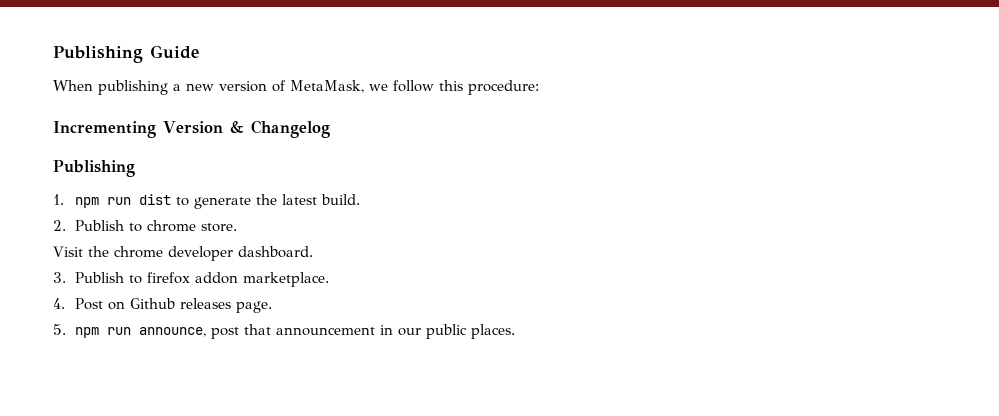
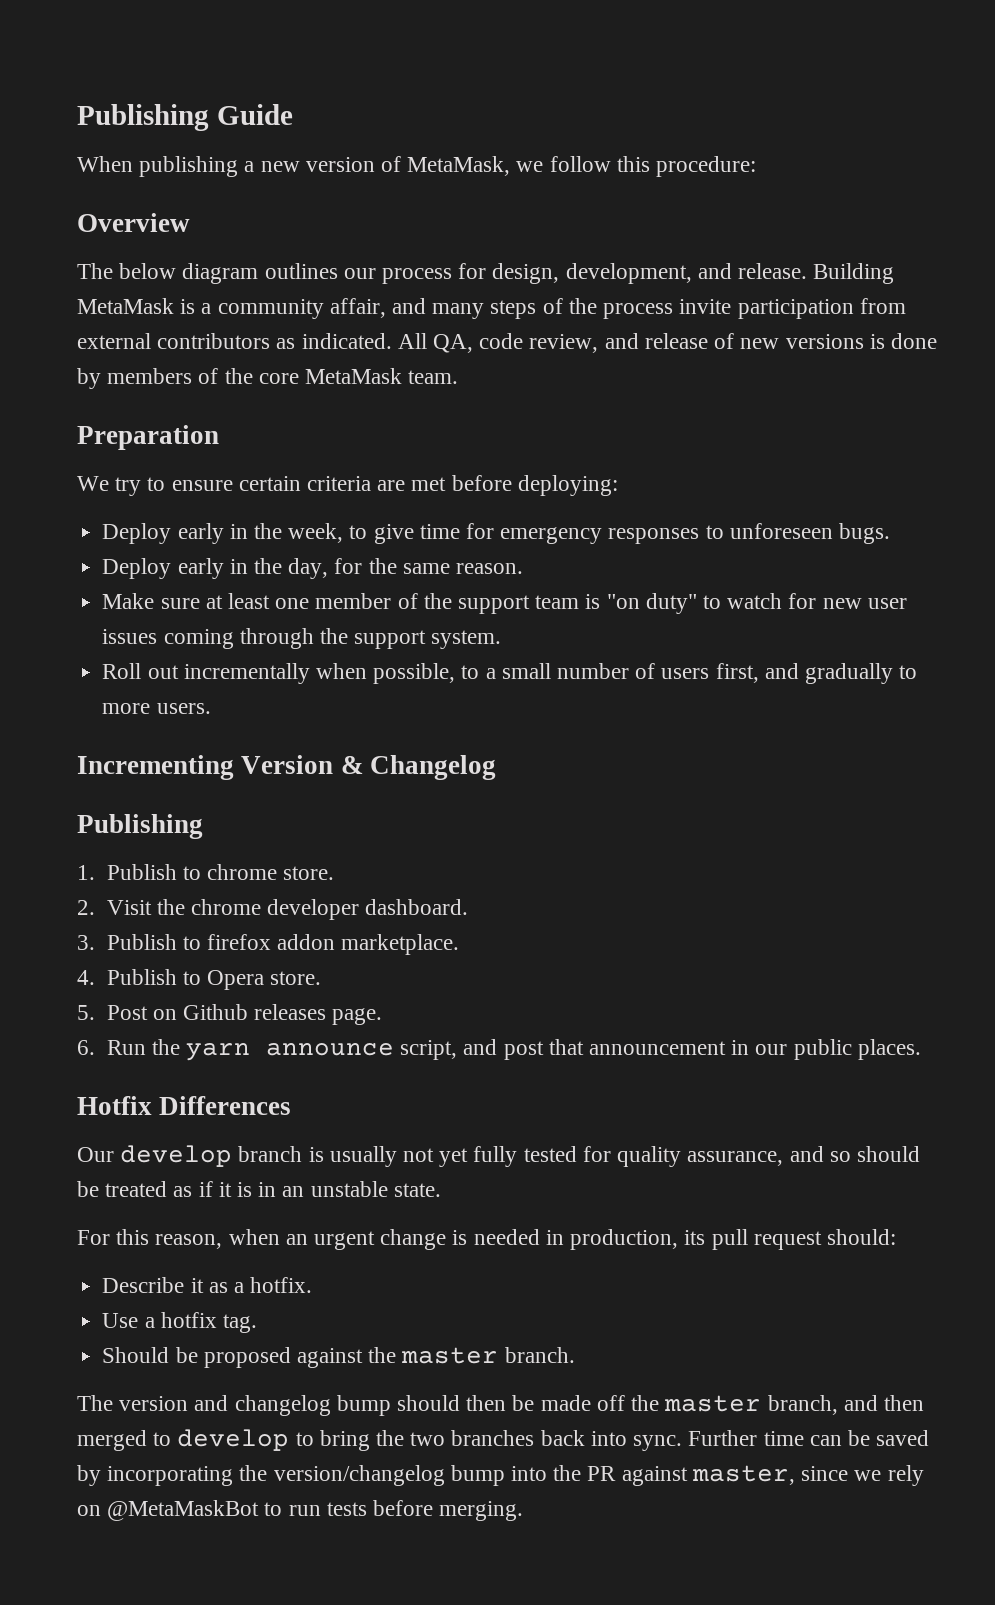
(539, 87) none -> [77,213,190,232] [77,263,895,284] [77,298,906,319] [77,333,937,353] [77,368,459,389] [77,425,219,450] [77,475,618,496] [102,523,891,544] [102,558,523,579] [102,593,907,614] [102,628,502,649] [102,663,918,684] [102,703,211,714] // Overview // The below diagram outlines our process for design, development, and release. Building MetaMask is a community affair, and many steps of the process invite participation from external contributors as indicated. All QA, code review, and release of new versions is done by members of the core MetaMask team. // Preparation // We try to ensure certain criteria are met before deploying: // Deploy early in the week, to give time for emergency responses to unforeseen bugs. // Deploy early in the day, for the same reason. // Make sure at least one member of the support team is "on duty" to watch for new user issues coming through the support system. // Roll out incrementally when possible, to a small number of users first, and gradually to more users.
[74,194,360,209] [53,220,66,231] npm run dist to generate the latest build. // 2. -> (95, 872) none
(237, 227) none -> [77,900,95,915] 2.
(65, 303) none -> [106,969,322,990] [77,1005,95,1020] Publish to Opera store. // 5.
[53,324,206,338] 5. npm run announce, -> [77,1039,498,1061] 6. Run the yarn announce script, and
(515, 331) none -> [77,1096,292,1115] [77,1145,920,1167] [77,1181,441,1197] [77,1229,896,1250] [102,1277,313,1293] [102,1312,257,1333] [102,1347,575,1368] [77,1395,924,1416] [77,1429,930,1451] [77,1465,924,1486] [77,1500,524,1521] // Hotfix Differences // Our develop branch is usually not yet fully tested for quality assurance, and so should be treated as if it is in an unstable state. // For this reason, when an urgent change is needed in production, its pull request should: // Describe it as a hotfix. // Use a hotfix tag. // Should be proposed against the master branch. // The version and changelog bump should then be made off the master branch, and then merged to develop to bring the two branches back into sync. Further time can be saved by incorporating the version/changelog bump into the PR against master, since we rely on @MetaMaskBot to run tests before merging.

